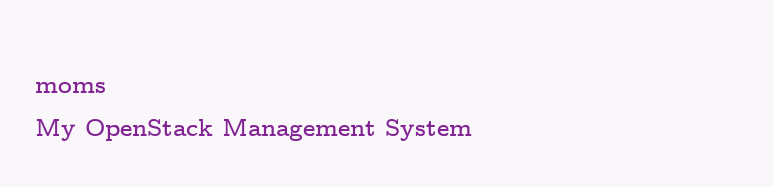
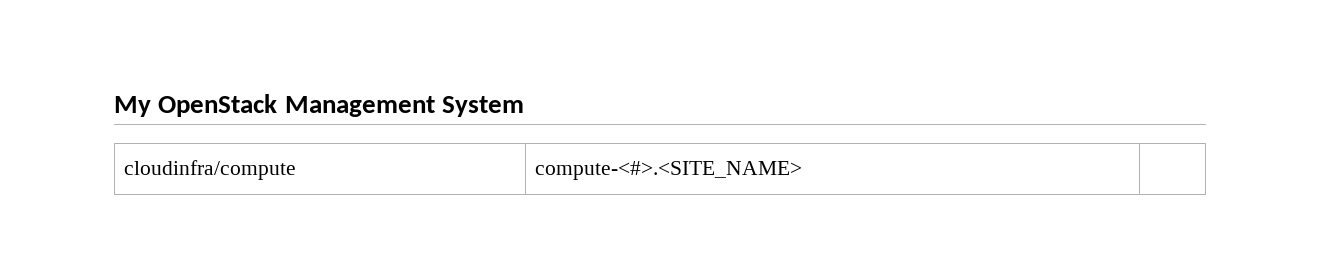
[35,82,106,93] moms // -> (114, 106) none
(472, 130) none -> [124,160,297,180] [535,161,803,180] // cloudinfra/compute | compute-<#>.<SITE_NAME> |

